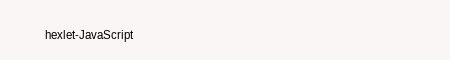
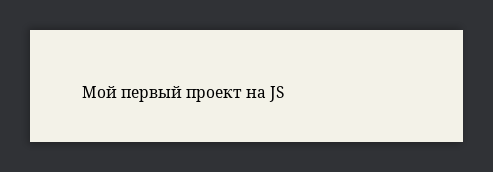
[45,30,134,42] hexlet-JavaScript -> [82,86,284,102] Мой первый проект на JS

